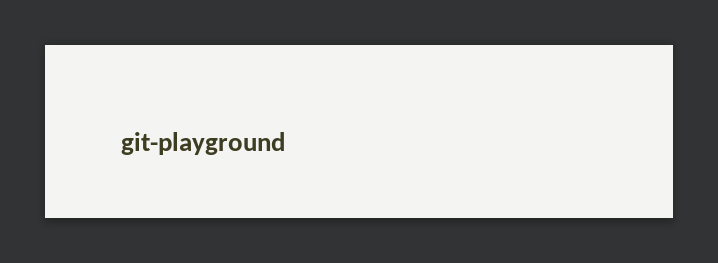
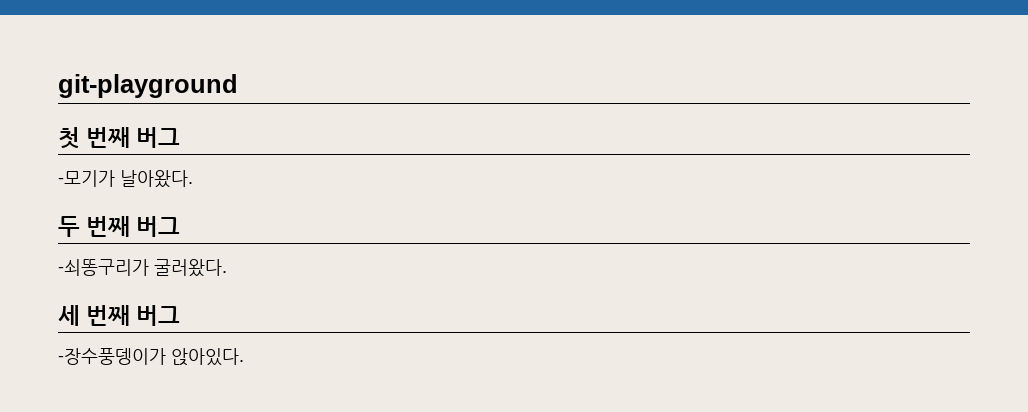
(285, 143) none -> [58,127,181,149] [58,170,193,188] [58,216,181,237] [58,259,227,277] [58,305,181,326] [58,348,244,366] // 첫 번째 버그 // -모기가 날아왔다. // 두 번째 버그 // -쇠똥구리가 굴러왔다. // 세 번째 버그 // -장수풍뎅이가 앉아있다.

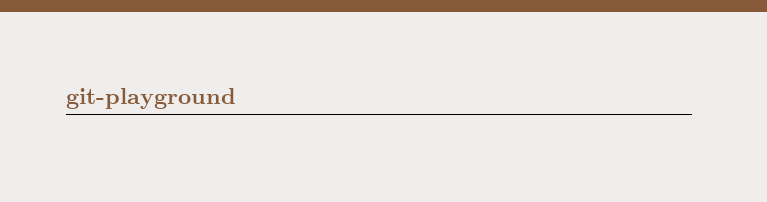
[58,127,181,149] [58,170,193,188] [58,216,181,237] [58,259,227,277] [58,305,181,326] [58,348,244,366] // 첫 번째 버그 // -모기가 날아왔다. // 두 번째 버그 // -쇠똥구리가 굴러왔다. // 세 번째 버그 // -장수풍뎅이가 앉아있다. -> (236, 98) none

